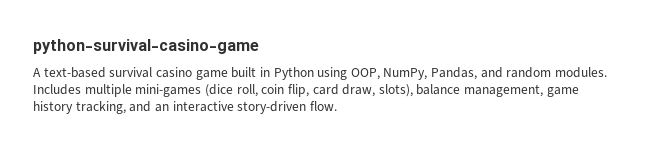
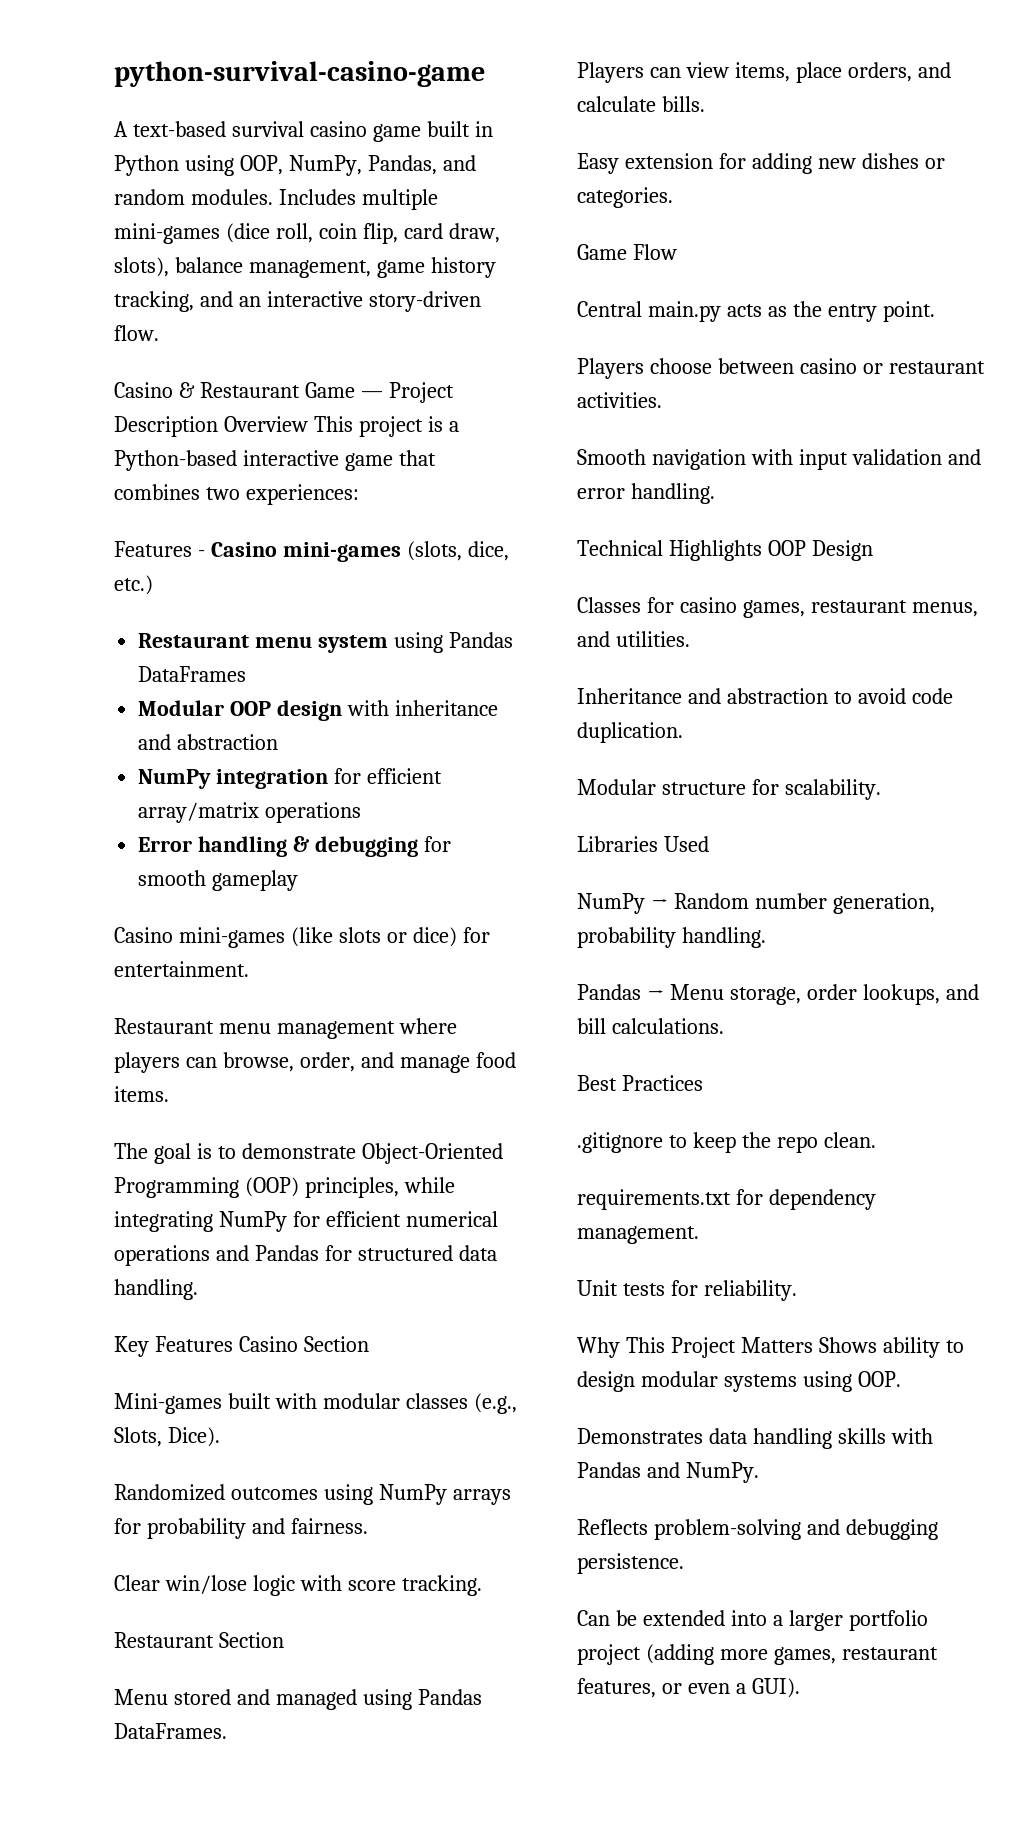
(337, 106) none -> [114,382,454,403] [114,416,459,437] [114,450,436,471] [114,484,359,505] [114,541,509,562] [114,575,153,595] [138,632,513,653] [138,666,247,682] [138,700,498,721] [138,734,279,750] [138,768,443,789] [138,802,362,823] [138,836,451,857] [138,870,299,891] [114,927,490,948] [114,961,249,977] [114,1018,457,1039] [114,1052,516,1073] [114,1086,169,1102] [114,1143,503,1164] [114,1177,455,1198] [114,1211,498,1232] [114,1245,497,1266] [114,1279,198,1300] [114,1336,369,1357] [114,1393,517,1414] [114,1427,220,1447] [114,1484,511,1505] [114,1518,368,1539] [114,1575,482,1596] [114,1632,284,1648] [114,1689,482,1710] [114,1723,227,1739] [577,62,951,83] [577,96,705,112] [577,153,945,174] [577,187,673,208] [577,244,677,260] [577,301,935,322] [577,358,985,379] [577,392,662,408] [577,449,981,470] [577,483,715,504] [577,540,873,561] [577,597,978,618] [577,631,690,647] [577,688,953,704] [577,722,683,743] [577,779,881,800] [577,836,709,852] [577,893,935,914] [577,927,766,948] [577,984,979,1005] [577,1018,724,1034] [577,1075,703,1091] [577,1132,876,1153] [577,1189,876,1210] [577,1226,699,1244] [577,1280,797,1301] [577,1337,964,1358] [577,1371,901,1392] [577,1428,933,1449] [577,1462,759,1483] [577,1519,938,1540] [577,1553,684,1574] [577,1610,928,1631] [577,1644,938,1665] [577,1678,800,1698] // Casino & Restaurant Game — Project Description Overview This project is a Python-based interactive game that combines two experiences: // Features - Casino mini-games (slots, dice, etc.) // Restaurant menu system using Pandas DataFrames // Modular OOP design with inheritance and abstraction // NumPy integration for efficient array/matrix operations // Error handling & debugging for smooth gameplay // Casino mini-games (like slots or dice) for entertainment. // Restaurant menu management where players can browse, order, and manage food items. // The goal is to demonstrate Object-Oriented Programming (OOP) principles, while integrating NumPy for efficient numerical operations and Pandas for structured data handling. // Key Features Casino Section // Mini-games built with modular classes (e.g., Slots, Dice). // Randomized outcomes using NumPy arrays for probability and fairness. // Clear win/lose logic with score tracking. // Restaurant Section // Menu stored and managed using Pandas DataFrames. // Players can view items, place orders, and calculate bills. // Easy extension for adding new dishes or categories. // Game Flow // Central main.py acts as the entry point. // Players choose between casino or restaurant activities. // Smooth navigation with input validation and error handling. // Technical Highlights OOP Design // Classes for casino games, restaurant menus, and utilities. // Inheritance and abstraction to avoid code duplication. // Modular structure for scalability. // Libraries Used // NumPy → Random number generation, probability handling. // Pandas → Menu storage, order lookups, and bill calculations. // Best Practices // .gitignore to keep the repo clean. // requirements.txt for dependency management. // Unit tests for reliability. // Why This Project Matters Shows ability to design modular systems using OOP. // Demonstrates data handling skills with Pandas and NumPy. // Reflects problem-solving and debugging persistence. // Can be extended into a larger portfolio project (adding more games, restaurant features, or even a GUI).

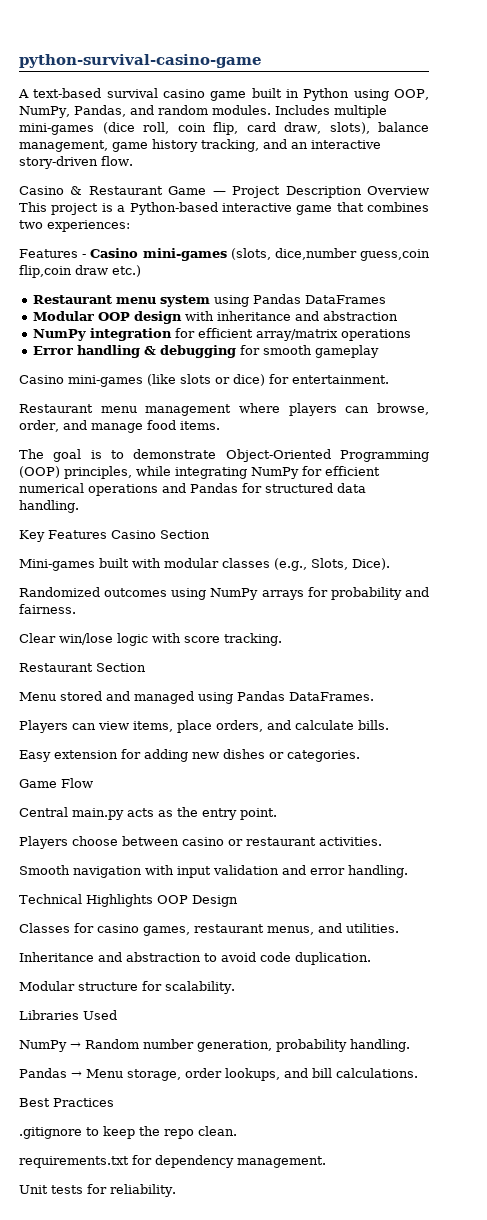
[467,541,509,561] dice, -> [274,248,430,261] [19,265,108,278] dice,number guess,coin flip,coin draw
[577,1337,964,1358] [577,1371,901,1392] [577,1428,933,1449] [577,1462,759,1483] [577,1519,938,1540] [577,1553,684,1574] [577,1610,928,1631] [577,1644,938,1665] [577,1678,800,1698] // Why This Project Matters Shows ability to design modular systems using OOP. // Demonstrates data handling skills with Pandas and NumPy. // Reflects problem-solving and debugging persistence. // Can be extended into a larger portfolio project (adding more games, restaurant features, or even a GUI). -> (176, 1190) none

